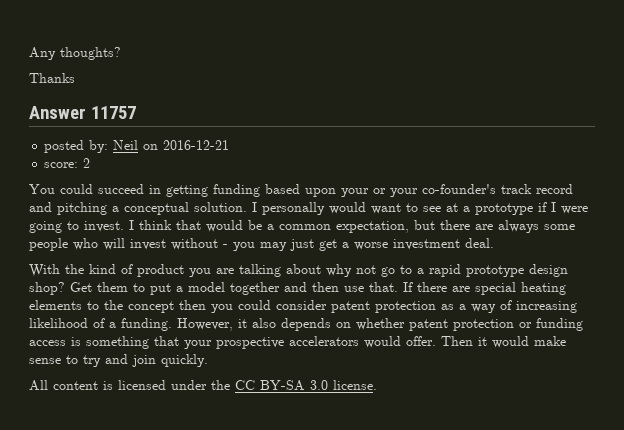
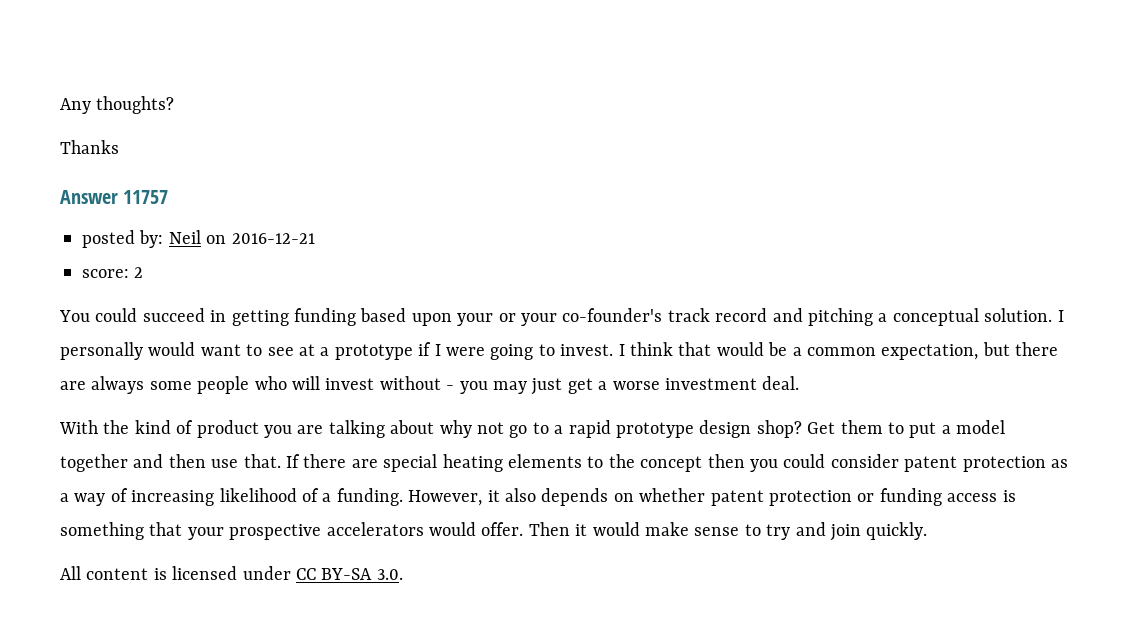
[211,380,230,390] the -> (291, 573) none
[310,380,377,390] 3.0 license. -> [376,569,403,580] 3.0.

